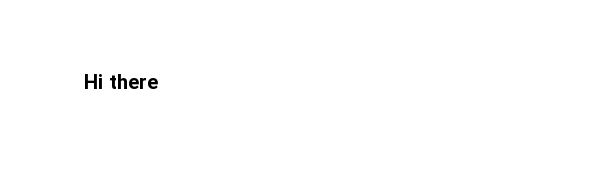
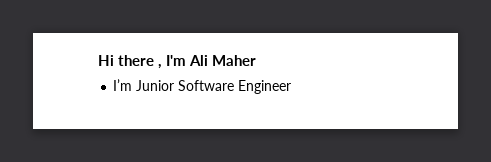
(158, 81) none -> [158,55,256,69] [113,79,292,94] , I'm Ali Maher // I’m Junior Software Engineer

